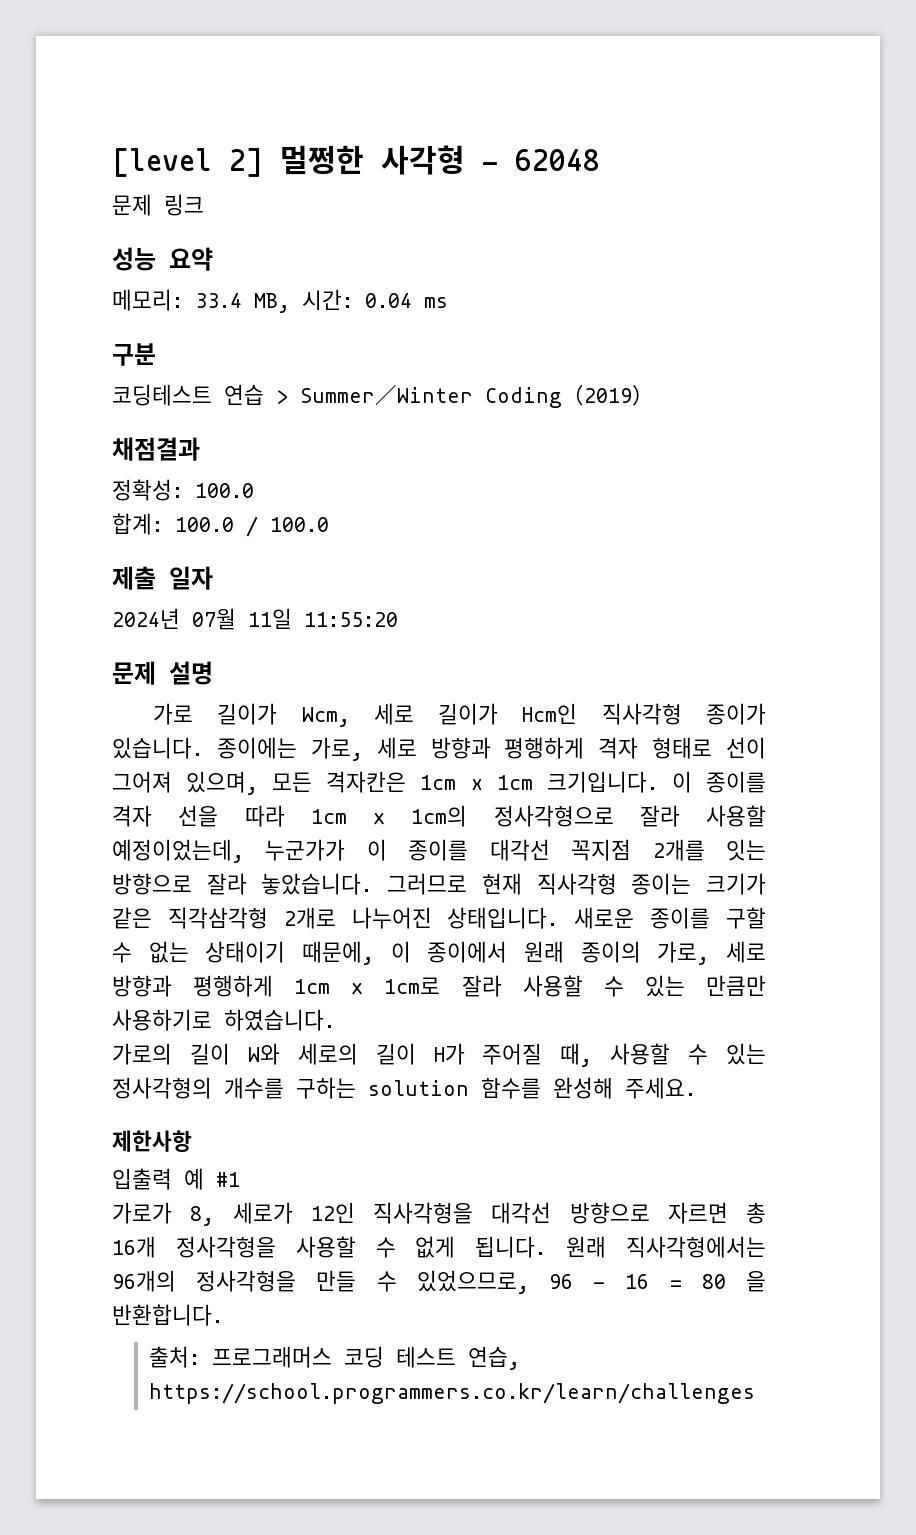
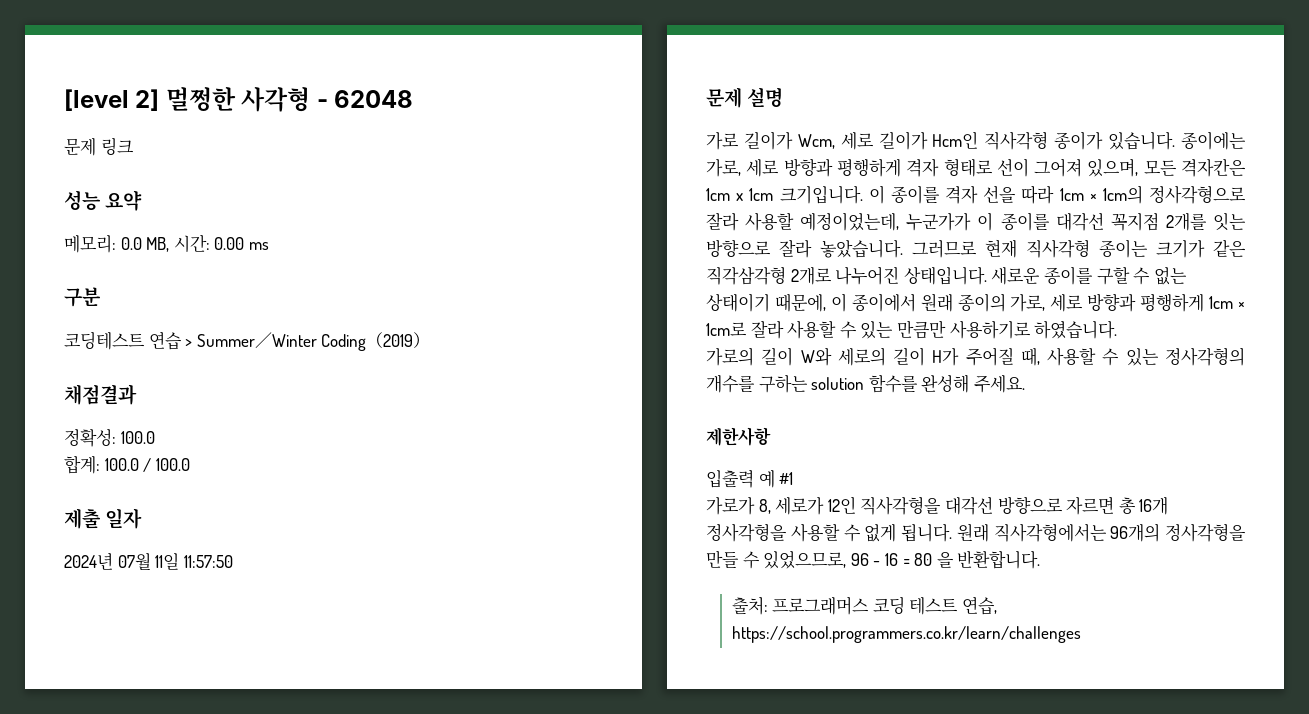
[195,293,242,308] 33.4 -> [120,237,142,250] 0.0
[365,293,412,308] 0.04 -> [214,237,245,250] 0.00
[304,612,398,627] 11:55:20 -> [183,555,233,568] 11:57:50

